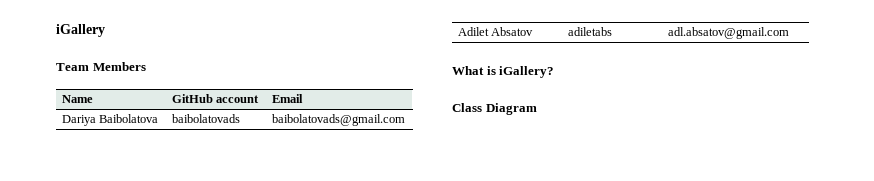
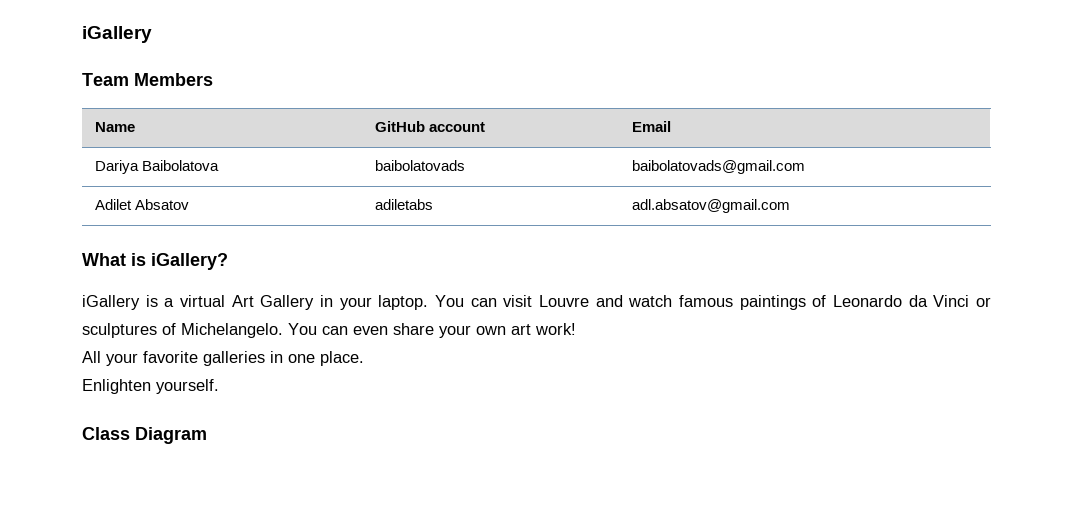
(555, 72) none -> [82,295,991,310] [82,323,576,338] [82,351,364,366] [82,379,219,394] // iGallery is a virtual Art Gallery in your laptop. You can visit Louvre and watch famous paintings of Leonardo da Vinci or sculptures of Michelangelo. You can even share your own art work! // All your favorite galleries in one place. // Enlighten yourself.

